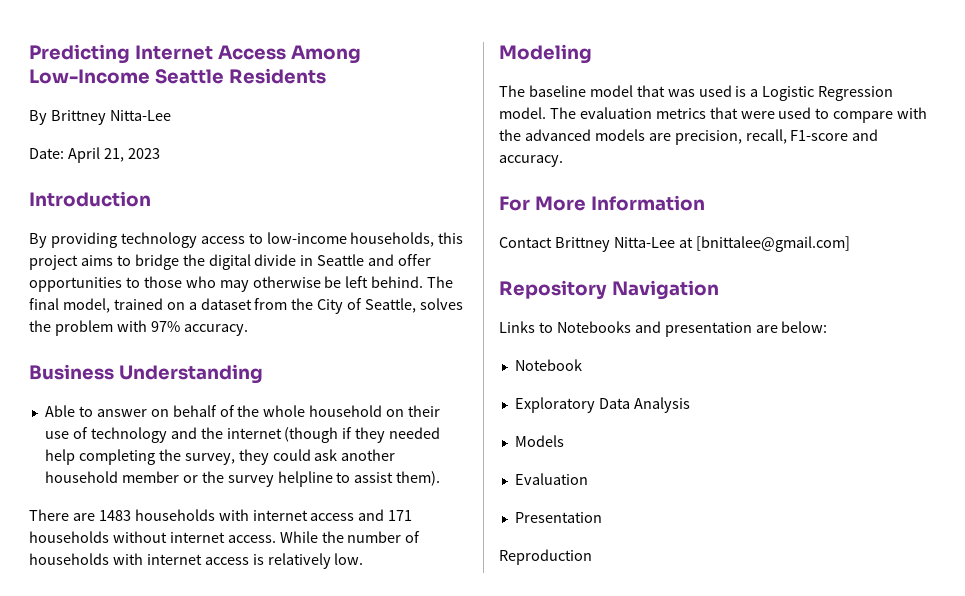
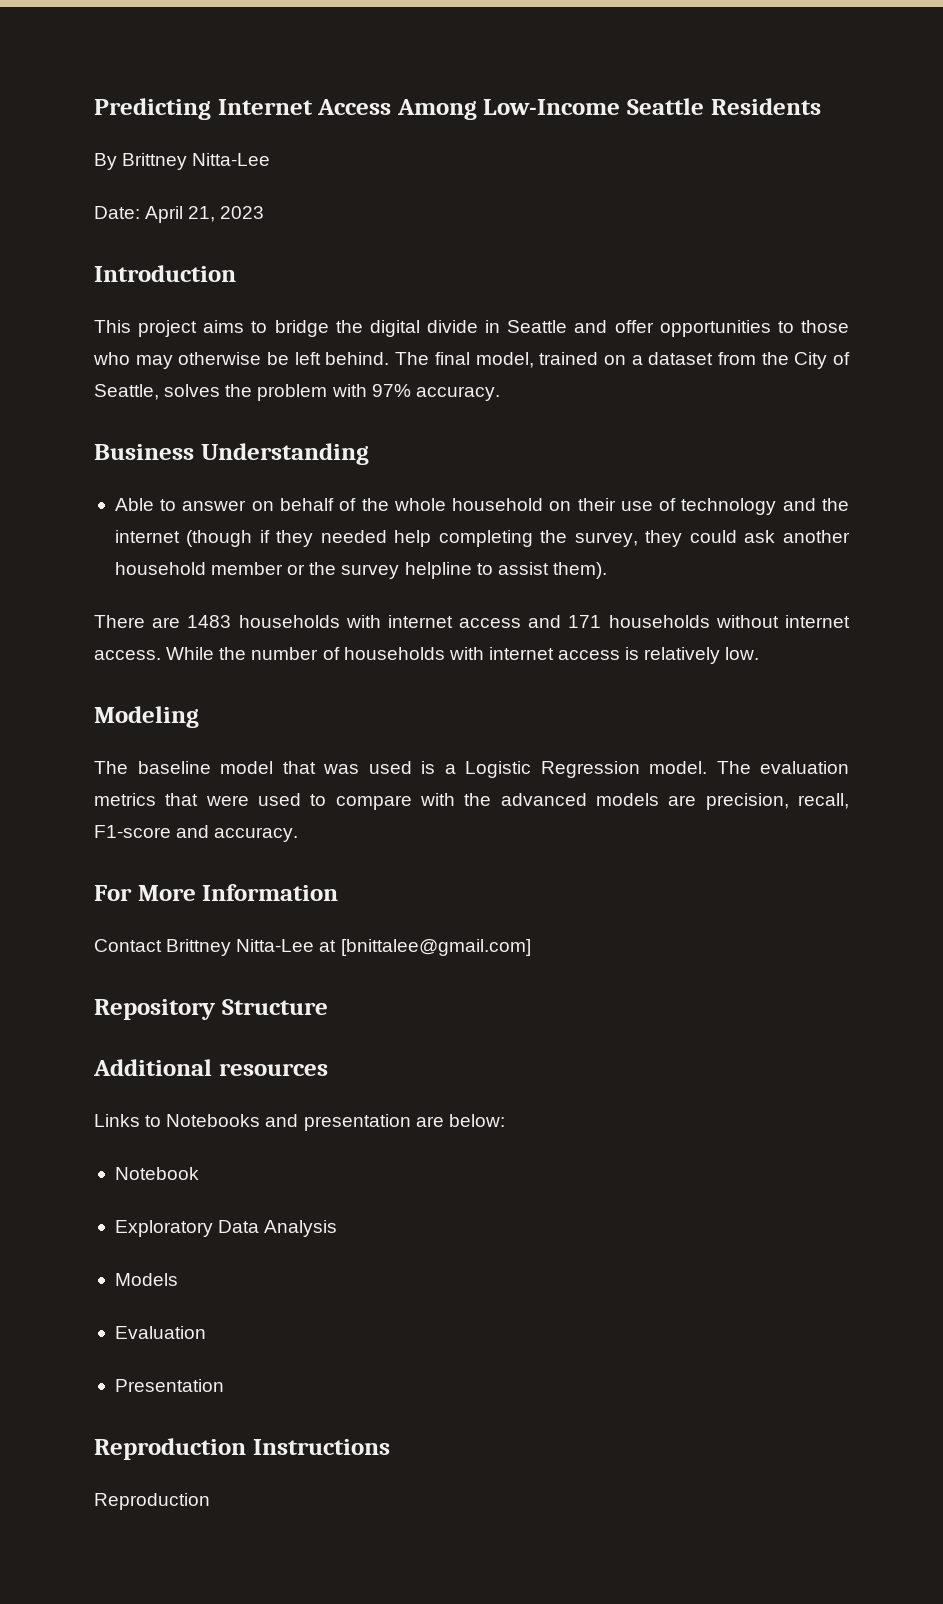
[29,232,464,248] By providing technology access to low-income households, this -> [94,320,131,333] This
[611,280,719,300] Navigation -> [221,999,328,1015] [93,1059,328,1076] Structure // Additional resources
(602, 517) none -> [94,1438,390,1460] // Reproduction Instructions

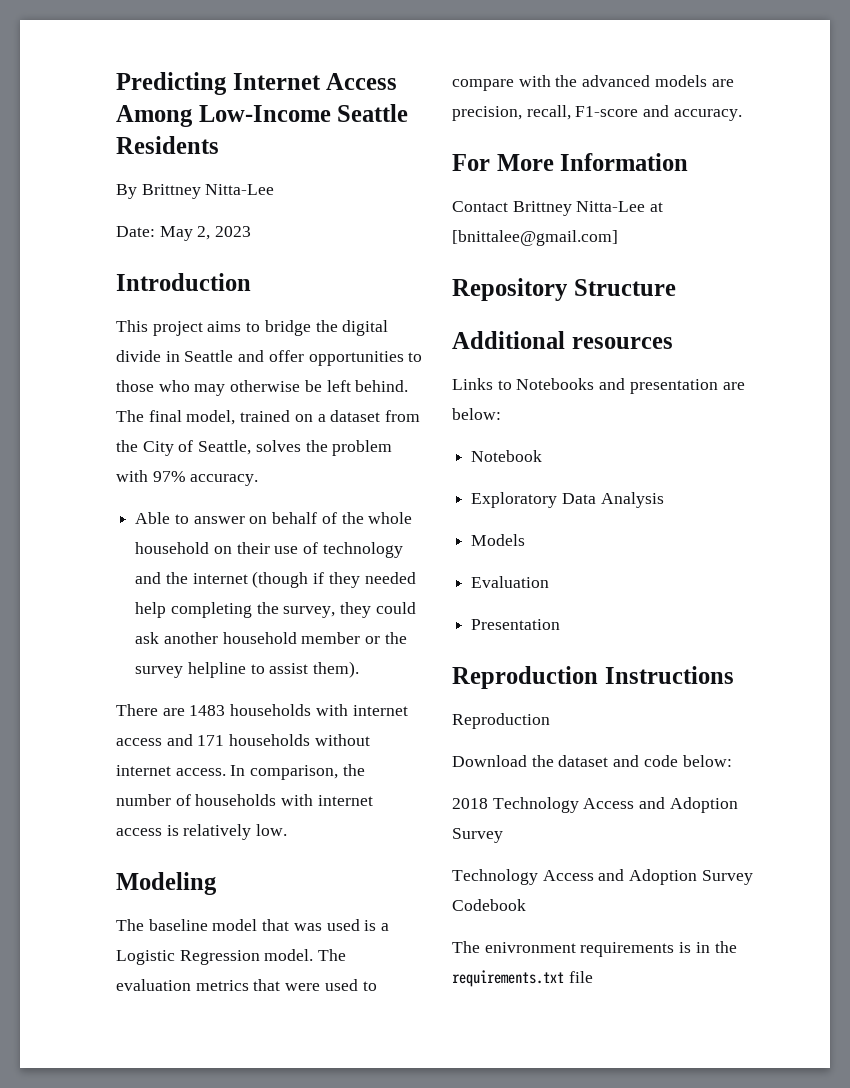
[145,206,216,223] April 21, -> [159,226,211,241] May 2,
[94,443,369,465] // Business Understanding -> (259, 480) none
[166,647,215,660] While -> [230,765,339,780] In comparison,
(210, 1501) none -> [452,755,732,767] [452,797,738,813] [452,828,503,843] [452,869,753,885] [452,899,526,911] [452,941,737,957] [452,970,593,987] // Download the dataset and code below: // 2018 Technology Access and Adoption Survey // Technology Access and Adoption Survey Codebook // The enivronment requirements is in the requirements.txt file

